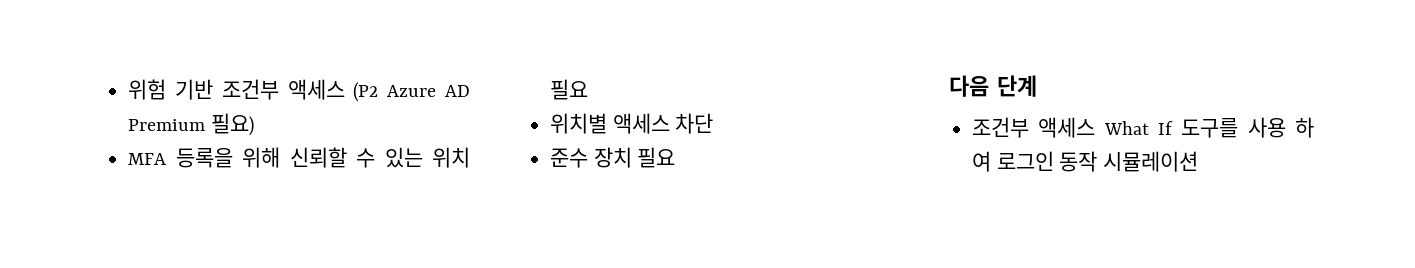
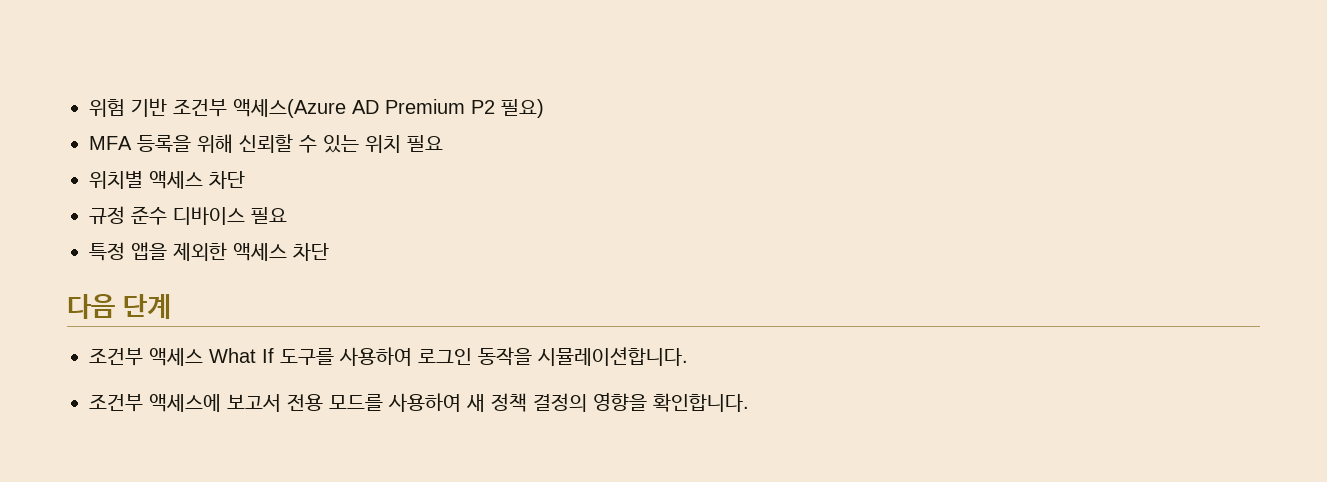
[287,79,437,102] 액세스 (P2 Azure -> [233,99,346,118] 액세스(Azure
(206, 125) none -> [471,100,495,114] P2
[550,147,676,168] 준수 장치 필요 -> [89,206,287,225] [89,242,329,261] 규정 준수 디바이스 필요 // 특정 앱을 제외한 액세스 차단
[1247,117,1314,138] [972,151,1199,172] 사용 하 여 로그인 동작 시뮬레이션 -> [339,347,688,366] [89,392,749,412] 사용하여 로그인 동작을 시뮬레이션합니다. // 조건부 액세스에 보고서 전용 모드를 사용하여 새 정책 결정의 영향을 확인합니다.

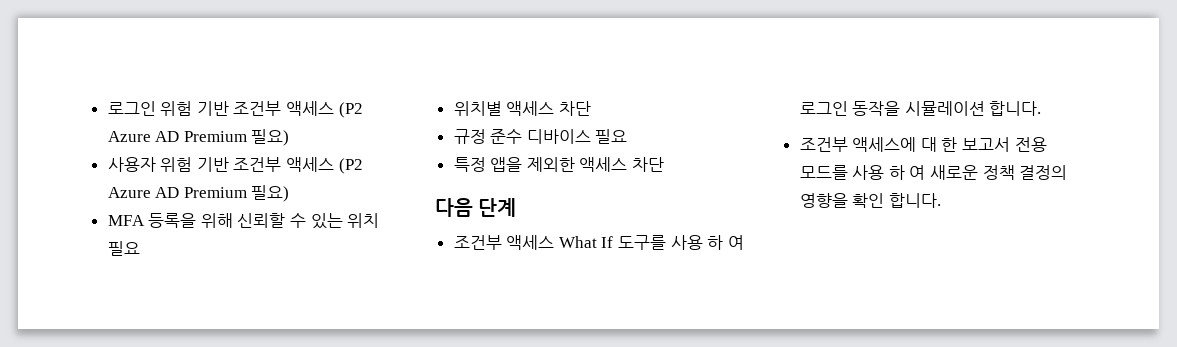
[89,98,495,118] 위험 기반 조건부 액세스(Azure AD Premium P2 -> [107,101,363,118] [107,129,290,146] [107,157,363,174] [107,187,247,198] 로그인 위험 기반 조건부 액세스 (P2 Azure AD Premium 필요) // 사용자 위험 기반 조건부 액세스 (P2 Azure AD Premium
[339,347,688,366] 사용하여 로그인 동작을 시뮬레이션합니다. -> [670,235,744,250] [799,101,1042,116] 사용 하 여 로그인 동작을 시뮬레이션 합니다.
(221, 403) none -> [920,137,958,152] 대 한
[388,393,485,412] 사용하여 새 -> [852,165,979,180] 사용 하 여 새로운
[653,393,749,412] 확인합니다. -> [852,193,941,208] 확인 합니다.

